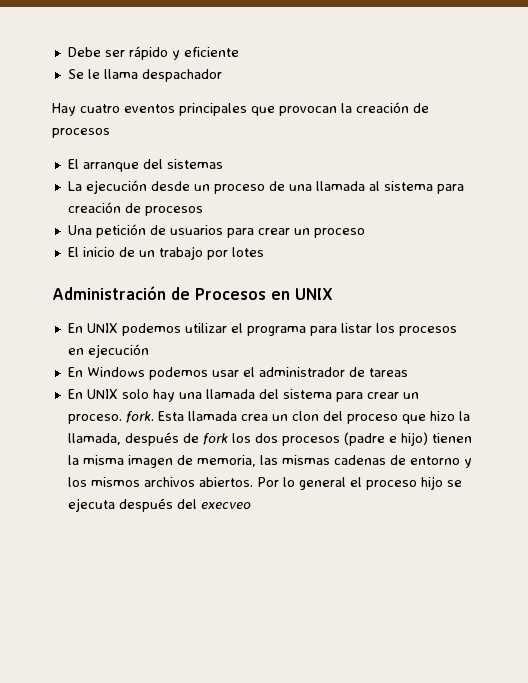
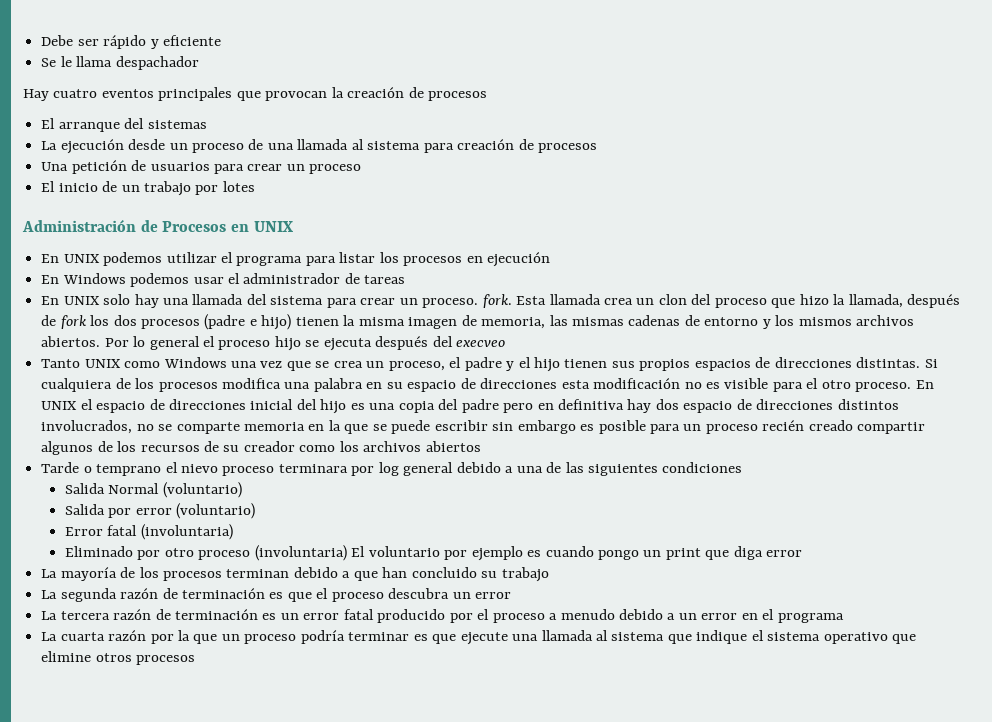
(251, 505) none -> [41,357,938,372] [41,378,934,392] [41,399,899,414] [41,420,926,434] [41,441,481,455] [41,462,743,476] [65,482,242,498] [65,503,256,519] [65,524,233,540] [65,545,803,561] [41,567,549,582] [41,588,512,602] [41,609,844,623] [41,630,917,645] [41,651,196,665] // Tanto UNIX como Windows una vez que se crea un proceso, el padre y el hijo tienen sus propios espacios de direcciones distintas. Si cualquiera de los procesos modifica una palabra en su espacio de direcciones esta modificación no es visible para el otro proceso. En UNIX el espacio de direcciones inicial del hijo es una copia del padre pero en definitiva hay dos espacio de direcciones distintos involucrados, no se comparte memoria en la que se puede escribir sin embargo es posible para un proceso recién creado compartir algunos de los recursos de su creador como los archivos abiertos // Tarde o temprano el nievo proceso terminara por log general debido a una de las siguientes condiciones // Salida Normal (voluntario) // Salida por error (voluntario) // Error fatal (involuntaria) // Eliminado por otro proceso (involuntaria) El voluntario por ejemplo es cuando pongo un print que diga error // La mayoría de los procesos terminan debido a que han concluido su trabajo // La segunda razón de terminación es que el proceso descubra un error // La tercera razón de terminación es un error fatal producido por el proceso a menudo debido a un error en el programa // La cuarta razón por la que un proceso podría terminar es que ejecute una llamada al sistema que indique el sistema operativo que elimine otros procesos

